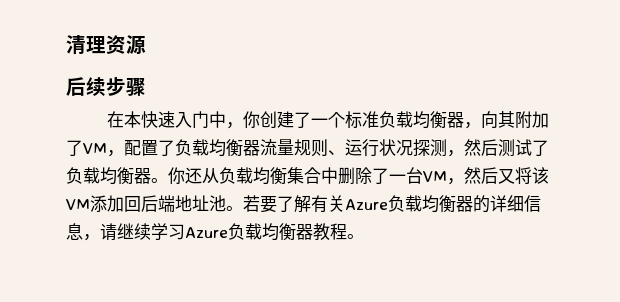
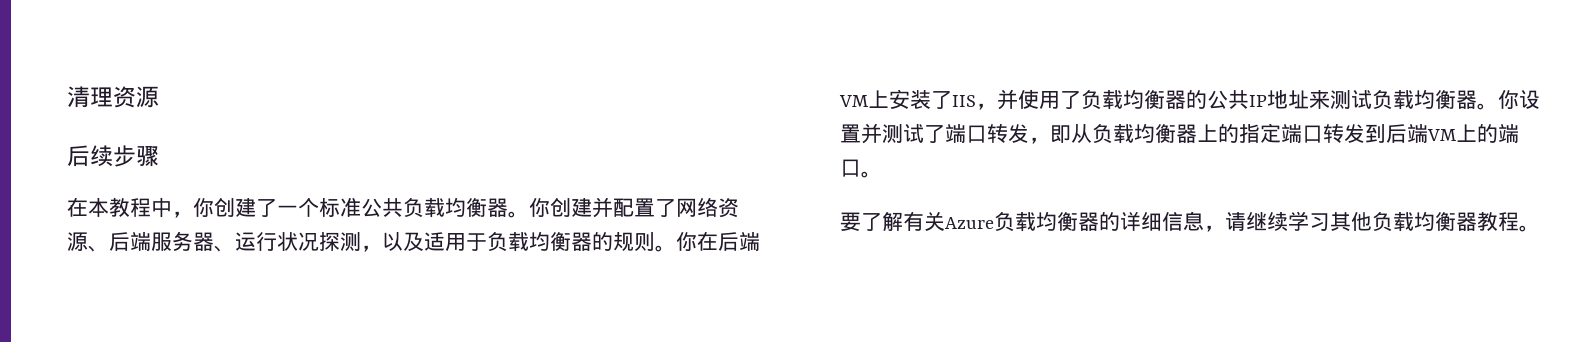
[141,111,210,128] 快速入门 -> [109,197,151,217] 教程
[379,111,550,129] [66,139,549,157] [66,167,549,185] [66,195,260,212] 负载均衡器，向其附加了VM，配置了负载均衡器流量规则、运行状况探测，然后测试了负载均衡器。你还从负载均衡集合中删除了一台VM，然后又将该VM添加回后端地址池。若 -> [361,197,739,218] [67,231,760,252] [839,89,1540,110] [840,123,1519,144] [840,159,882,178] 公共负载均衡器。你创建并配置了网络资源、后端服务器、运行状况探测，以及适用于负载均衡器的规则。你在后端VM上安装了IIS，并使用了负载均衡器的公共IP地址来测试负载均衡器。你设置并测试了端口转发，即从负载均衡器上的指定端口转发到后端VM上的端口。 //
[185,227,228,238] Azure -> [1330,212,1372,231] 其他

